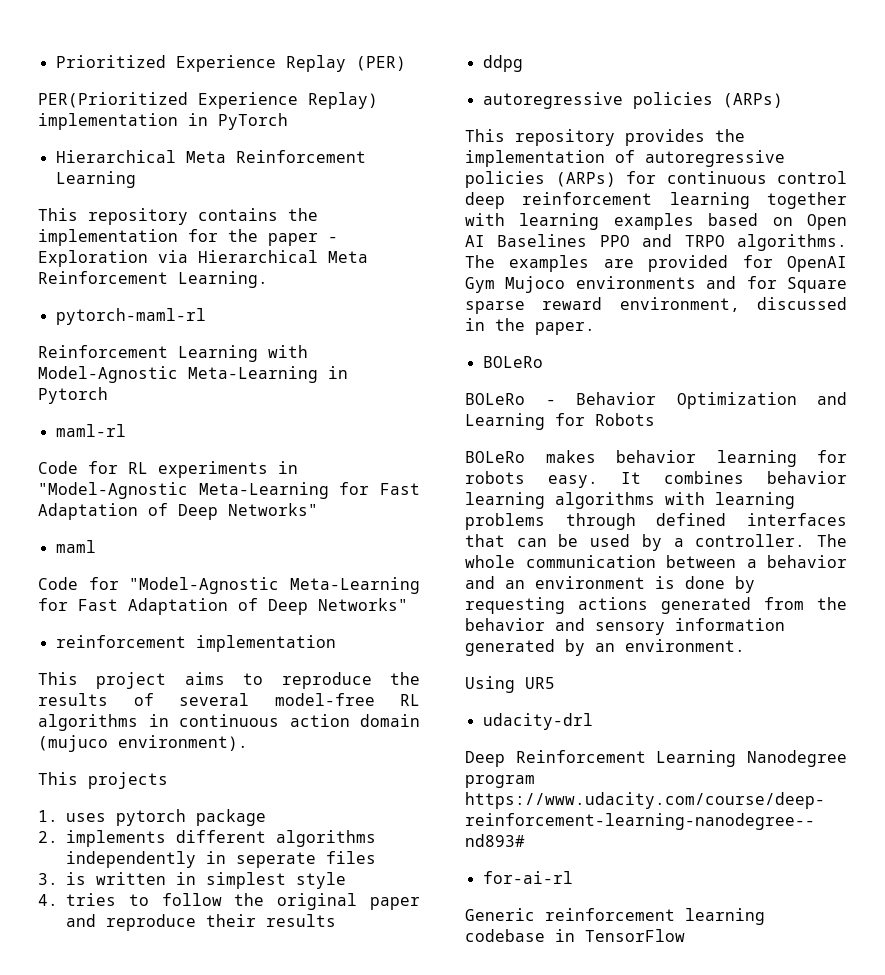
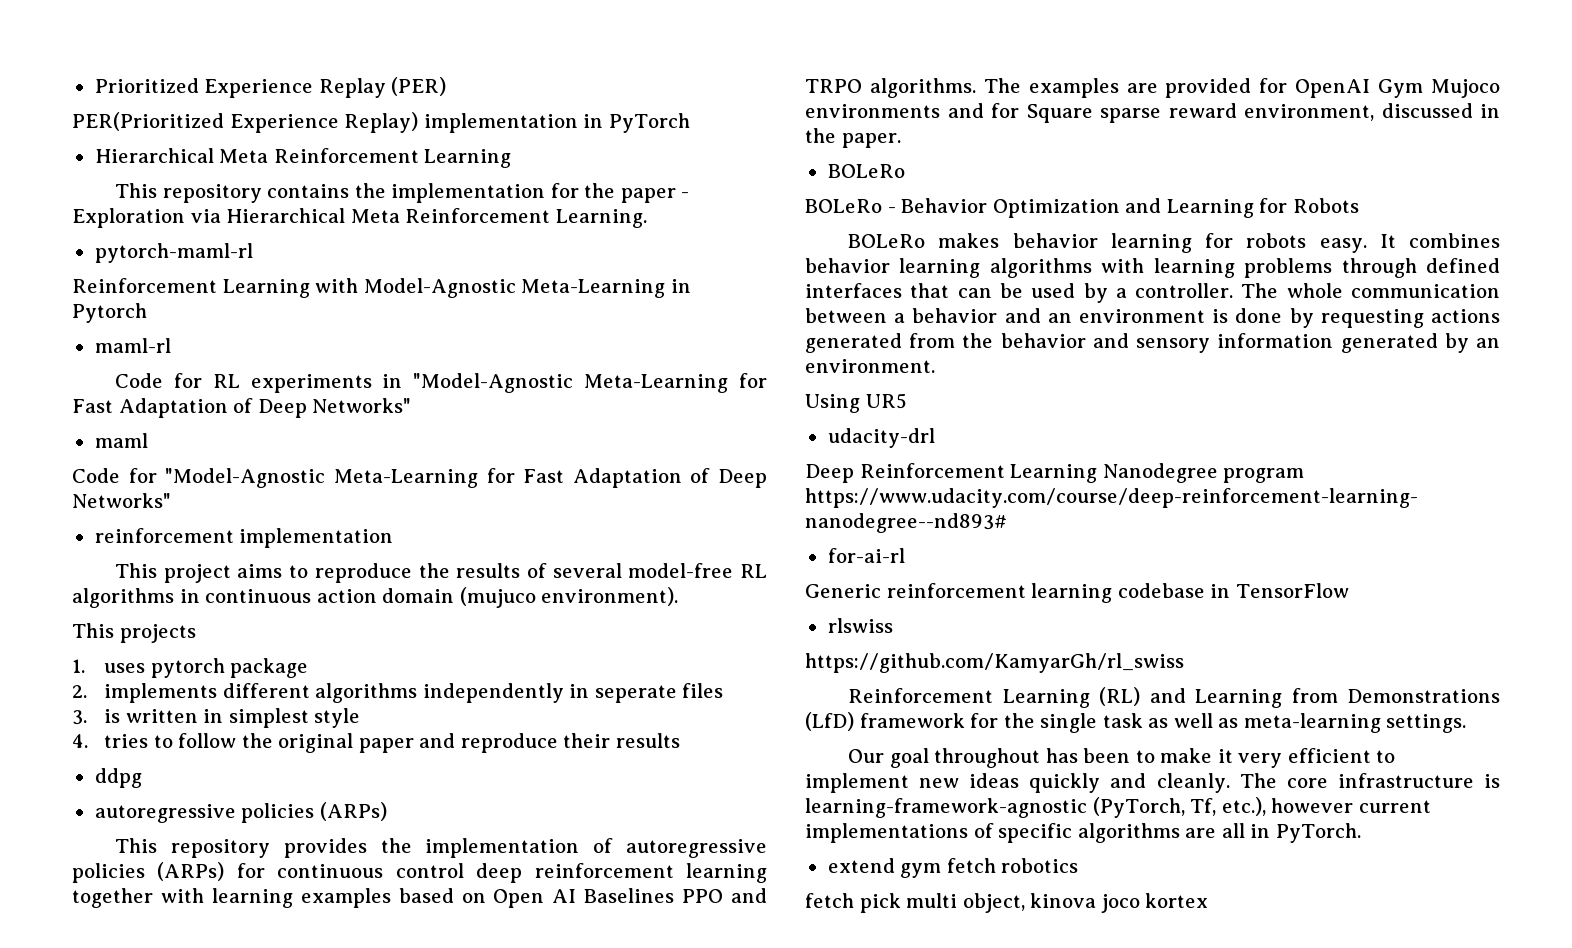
(685, 935) none -> [827,618,893,633] [805,653,1184,673] [847,687,1500,708] [805,712,1467,733] [847,748,1396,768] [805,773,1500,793] [805,797,1431,818] [805,823,1361,843] [827,858,1079,878] [805,893,1209,913] // rlswiss // https://github.com/KamyarGh/rl_swiss // Reinforcement Learning (RL) and Learning from Demonstrations (LfD) framework for the single task as well as meta-learning settings. // Our goal throughout has been to make it very efficient to implement new ideas quickly and cleanly. The core infrastructure is learning-framework-agnostic (PyTorch, Tf, etc.), however current implementations of specific algorithms are all in PyTorch. // extend gym fetch robotics // fetch pick multi object, kinova joco kortex

